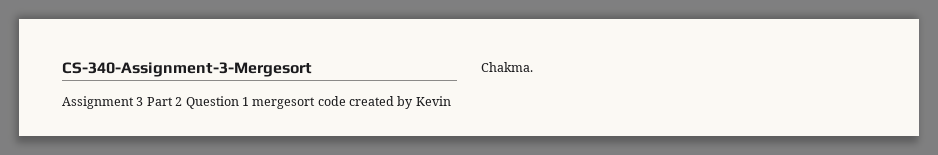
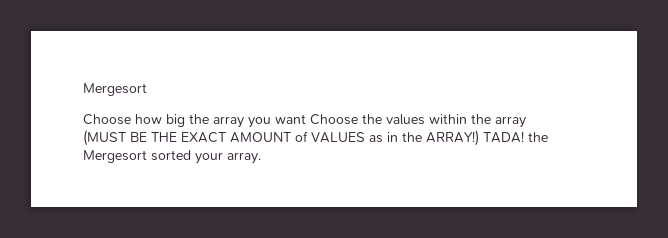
[62,62,312,77] [62,96,451,109] [481,62,533,72] CS-340-Assignment-3-Mergesort // Assignment 3 Part 2 Question 1 mergesort code created by Kevin Chakma. -> [83,83,147,96] [83,114,526,128] [83,130,548,146] [83,150,261,164] Mergesort // Choose how big the array you want Choose the values within the array (MUST BE THE EXACT AMOUNT of VALUES as in the ARRAY!) TADA! the Mergesort sorted your array.

